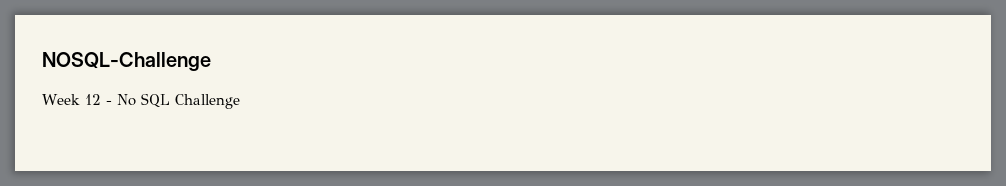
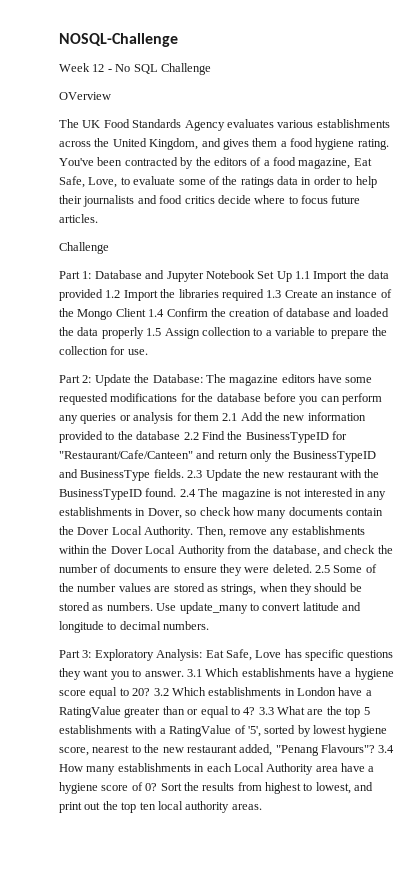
(240, 101) none -> [59,92,111,100] [59,119,390,131] [59,138,389,150] [59,157,372,169] [59,176,377,188] [59,195,361,207] [59,214,98,223] [59,242,109,254] [59,270,390,282] [59,289,392,301] [59,308,389,320] [59,327,388,339] [59,346,148,355] [59,374,373,386] [59,393,382,405] [59,412,366,424] [59,431,347,443] [59,450,376,462] [59,469,380,481] [59,488,387,500] [59,507,383,519] [59,526,365,538] [59,545,393,557] [59,564,377,576] [59,583,362,595] [59,602,361,614] [59,621,210,633] [59,649,394,661] [59,668,394,680] [59,687,372,699] [59,706,370,718] [59,725,388,737] [59,744,395,756] [59,763,375,775] [59,782,374,794] [59,801,262,813] // OVerview // The UK Food Standards Agency evaluates various establishments across the United Kingdom, and gives them a food hygiene rating. You've been contracted by the editors of a food magazine, Eat Safe, Love, to evaluate some of the ratings data in order to help their journalists and food critics decide where to focus future articles. // Challenge // Part 1: Database and Jupyter Notebook Set Up 1.1 Import the data provided 1.2 Import the libraries required 1.3 Create an instance of the Mongo Client 1.4 Confirm the creation of database and loaded the data properly 1.5 Assign collection to a variable to prepare the collection for use. // Part 2: Update the Database: The magazine editors have some requested modifications for the database before you can perform any queries or analysis for them 2.1 Add the new information provided to the database 2.2 Find the BusinessTypeID for "Restaurant/Cafe/Canteen" and return only the BusinessTypeID and BusinessType fields. 2.3 Update the new restaurant with the BusinessTypeID found. 2.4 The magazine is not interested in any establishments in Dover, so check how many documents contain the Dover Local Authority. Then, remove any establishments within the Dover Local Authority from the database, and check the number of documents to ensure they were deleted. 2.5 Some of the number values are stored as strings, when they should be stored as numbers. Use update_many to convert latitude and longitude to decimal numbers. // Part 3: Exploratory Analysis: Eat Safe, Love has specific questions they want you to answer. 3.1 Which establishments have a hygiene score equal to 20? 3.2 Which establishments in London have a RatingValue greater than or equal to 4? 3.3 What are the top 5 establishments with a RatingValue of '5', sorted by lowest hygiene score, nearest to the new restaurant added, "Penang Flavours"? 3.4 How many establishments in each Local Authority area have a hygiene score of 0? Sort the results from highest to lowest, and print out the top ten local authority areas.

